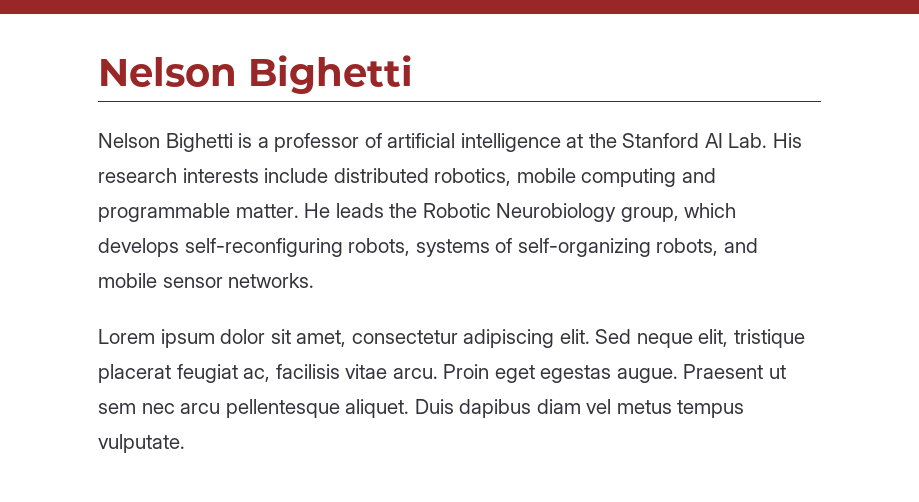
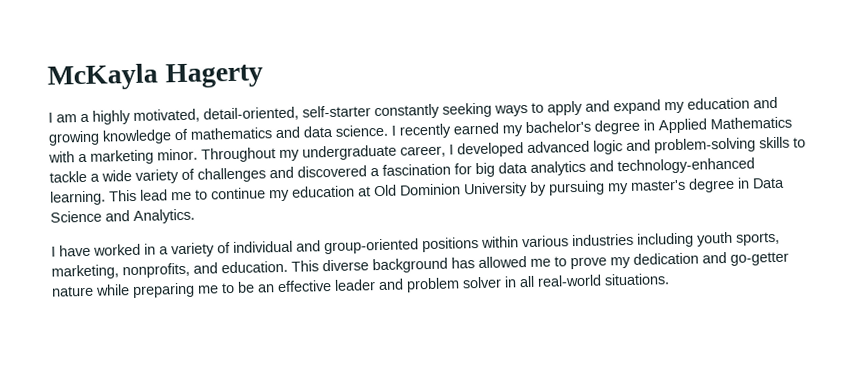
[98,55,413,94] [98,133,802,152] [98,168,716,187] [98,203,737,222] [98,238,758,257] [98,273,315,288] [98,329,805,348] [98,364,786,383] [98,399,745,418] [98,434,185,453] Nelson Bighetti // Nelson Bighetti is a professor of artificial intelligence at the Stanford AI Lab. His research interests include distributed robotics, mobile computing and programmable matter. He leads the Robotic Neurobiology group, which develops self-reconfiguring robots, systems of self-organizing robots, and mobile sensor networks. // Lorem ipsum dolor sit amet, consectetur adipiscing elit. Sed neque elit, tristique placerat feugiat ac, facilisis vitae arcu. Proin eget egestas augue. Praesent ut sem nec arcu pellentesque aliquet. Duis dapibus diam vel metus tempus vulputate. -> [47,62,263,91] [48,96,778,125] [48,116,792,146] [48,136,806,165] [49,157,755,184] [50,177,785,206] [50,208,195,224] [51,231,780,258] [51,251,789,280] [51,273,670,299] McKayla Hagerty // I am a highly motivated, detail-oriented, self-starter constantly seeking ways to apply and expand my education and growing knowledge of mathematics and data science. I recently earned my bachelor's degree in Applied Mathematics with a marketing minor. Throughout my undergraduate career, I developed advanced logic and problem-solving skills to tackle a wide variety of challenges and discovered a fascination for big data analytics and technology-enhanced learning. This lead me to continue my education at Old Dominion University by pursuing my master's degree in Data Science and Analytics. // I have worked in a variety of individual and group-oriented positions within various industries including youth sports, marketing, nonprofits, and education. This diverse background has allowed me to prove my dedication and go-getter nature while preparing me to be an effective leader and problem solver in all real-world situations.

